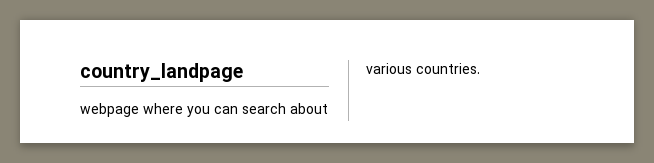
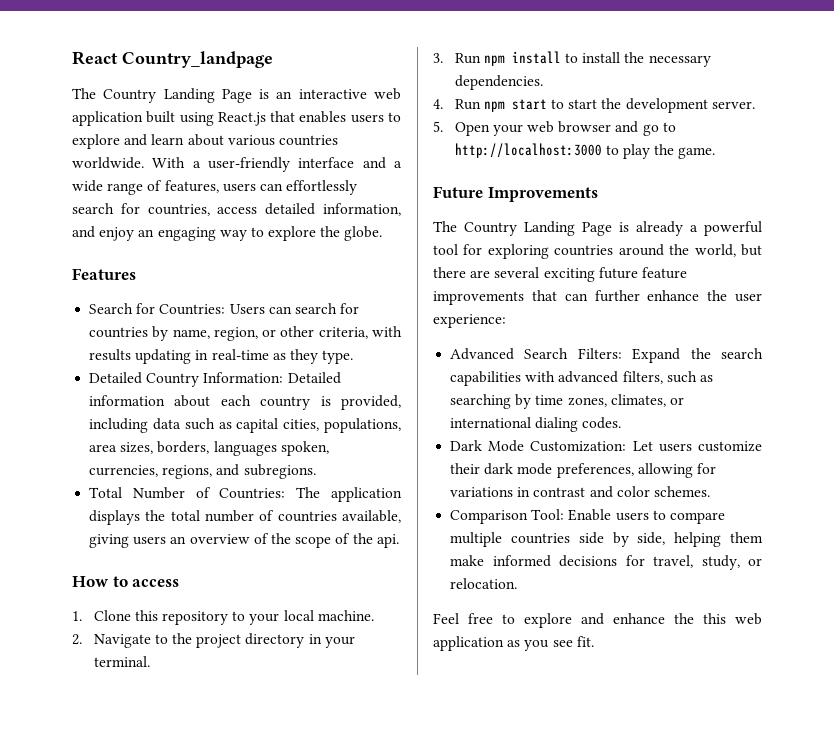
[80,63,243,82] [80,103,328,117] [366,63,480,74] country_landpage // webpage where you can search about various countries. -> [72,51,273,68] [72,88,401,103] [72,111,401,126] [72,134,338,149] [72,157,402,172] [72,180,358,195] [72,203,401,216] [72,226,383,241] [72,268,136,280] [89,303,360,315] [89,326,402,341] [89,349,354,364] [89,372,341,387] [89,395,401,410] [89,418,401,433] [89,441,329,456] [89,464,316,479] [89,487,402,502] [89,510,401,525] [89,533,399,548] [72,576,180,587] [72,610,374,625] [72,633,355,648] [93,656,150,667] [433,51,711,67] [454,75,543,90] [433,98,755,113] [433,121,676,136] [454,143,716,159] [433,186,598,202] [433,221,762,236] [433,244,762,259] [433,267,687,282] [433,290,762,305] [433,314,506,328] [450,348,763,363] [450,371,713,386] [450,394,684,409] [450,417,622,432] [450,440,762,452] [450,463,716,478] [450,486,710,498] [450,509,725,524] [450,532,763,547] [450,555,762,570] [450,578,518,589] [433,613,762,628] [433,636,594,651] React Country_landpage // The Country Landing Page is an interactive web application built using React.js that enables users to explore and learn about various countries worldwide. With a user-friendly interface and a wide range of features, users can effortlessly search for countries, access detailed information, and enjoy an engaging way to explore the globe. // Features // Search for Countries: Users can search for countries by name, region, or other criteria, with results updating in real-time as they type. // Detailed Country Information: Detailed information about each country is provided, including data such as capital cities, populations, area sizes, borders, languages spoken, currencies, regions, and subregions. // Total Number of Countries: The application displays the total number of countries available, giving users an overview of the scope of the api. // How to access // 1. Clone this repository to your local machine. // 2. Navigate to the project directory in your terminal. // 3. Run npm install to install the necessary dependencies. // 4. Run npm start to start the development server. // 5. Open your web browser and go to http://localhost:3000 to play the game. // Future Improvements // The Country Landing Page is already a powerful tool for exploring countries around the world, but there are several exciting future feature improvements that can further enhance the user experience: // Advanced Search Filters: Expand the search capabilities with advanced filters, such as searching by time zones, climates, or international dialing codes. // Dark Mode Customization: Let users customize their dark mode preferences, allowing for variations in contrast and color schemes. // Comparison Tool: Enable users to compare multiple countries side by side, helping them make informed decisions for travel, study, or relocation. // Feel free to explore and enhance the this web application as you see fit.

